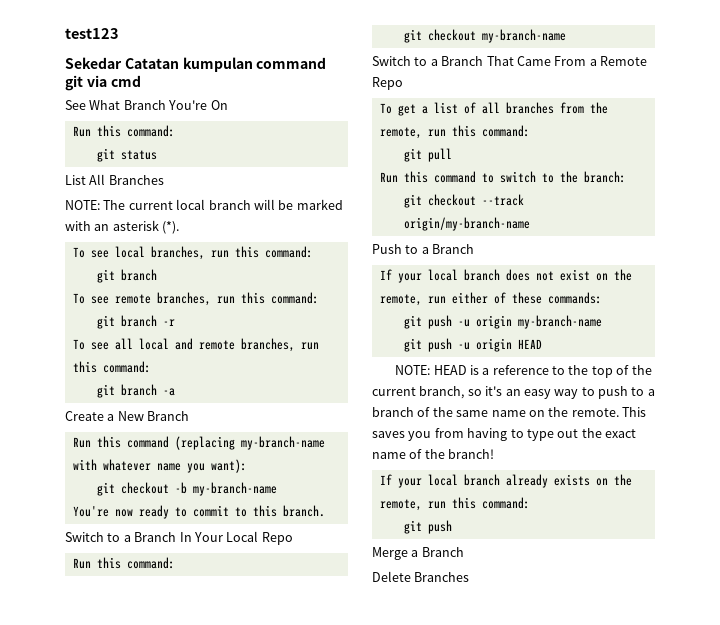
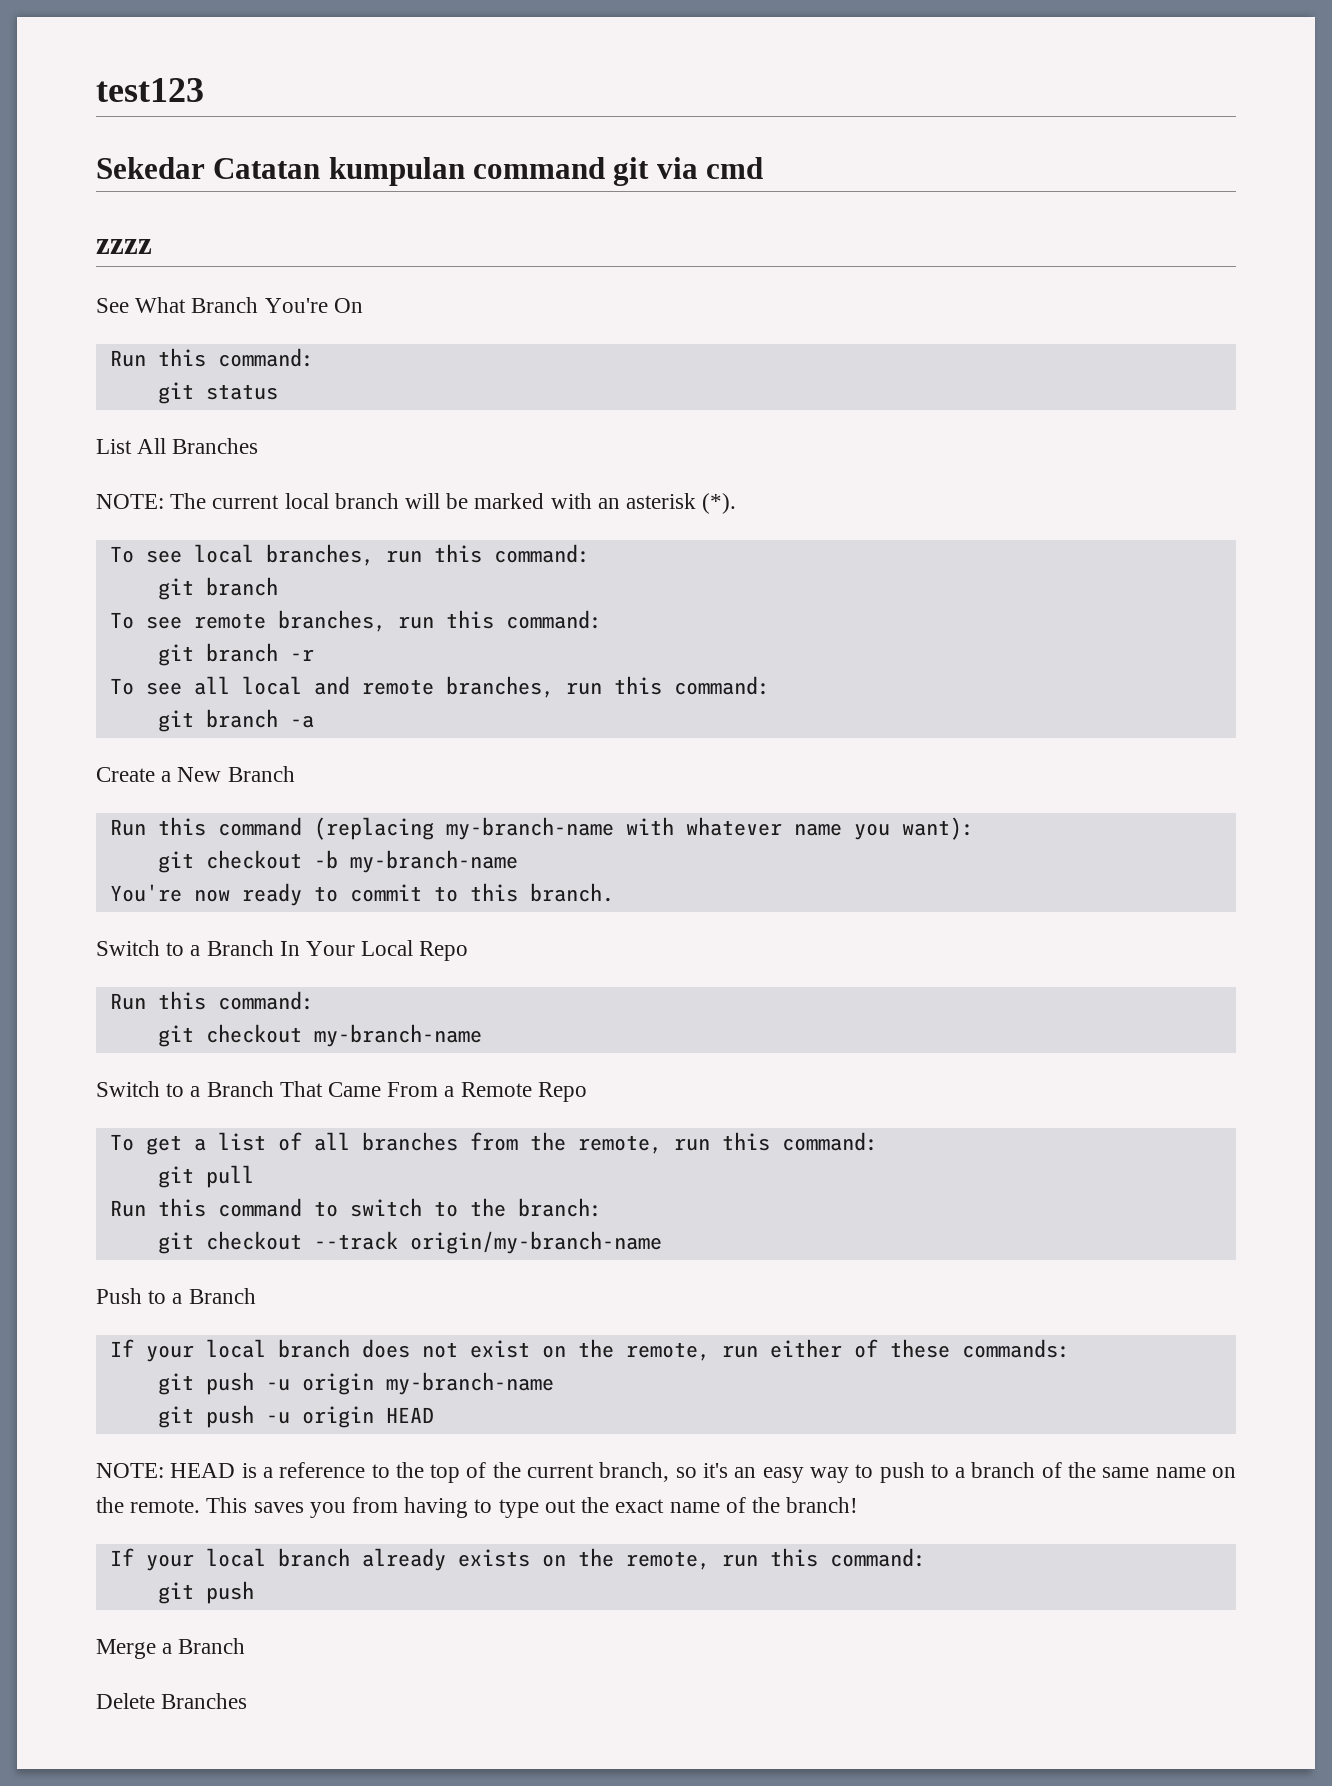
(141, 81) none -> [96,239,152,254] // zzzz

